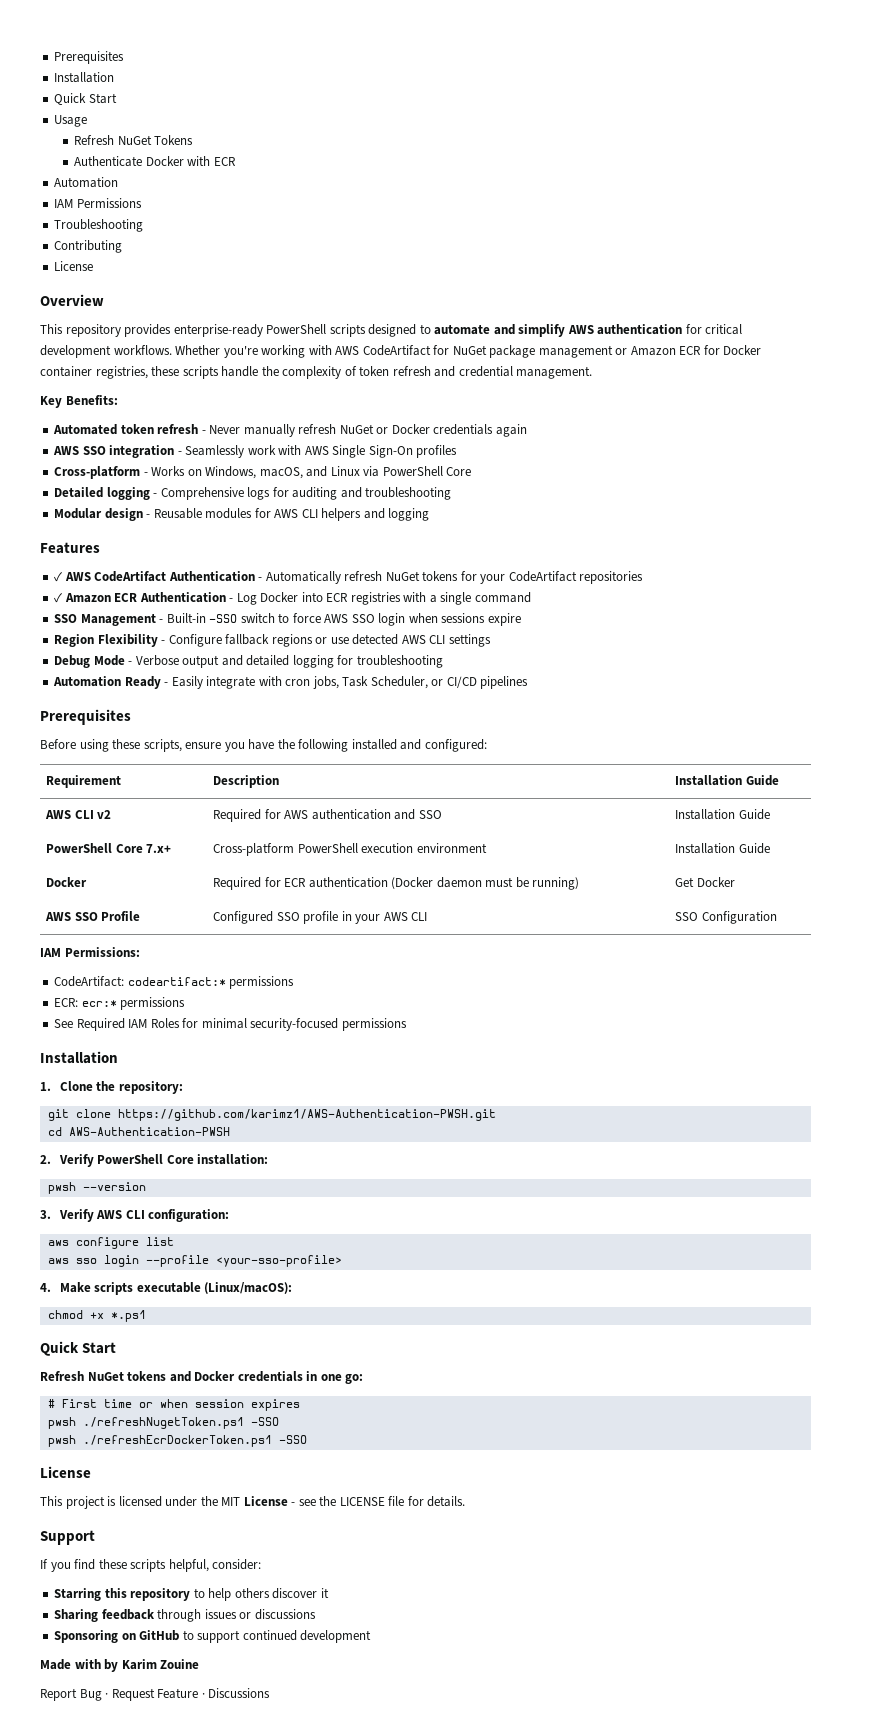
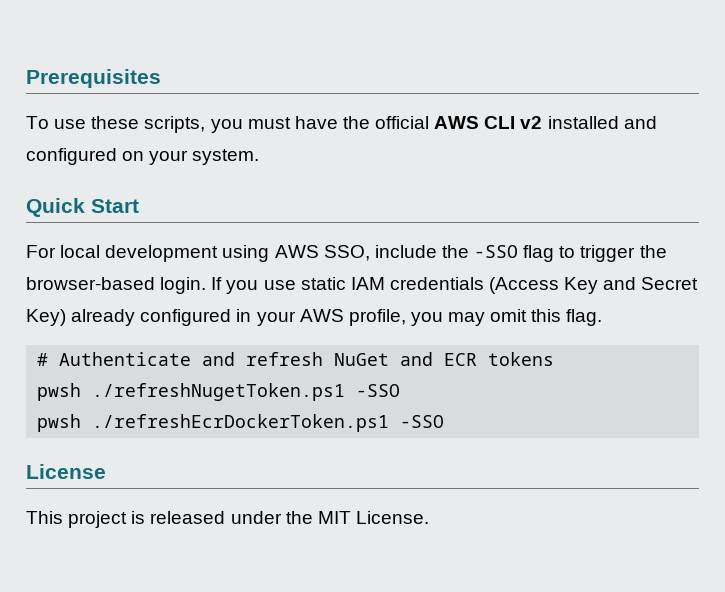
[54,51,125,64] [54,72,115,83] [54,93,117,105] [54,115,88,127] [74,135,194,145] [74,156,236,167] [54,177,119,188] [54,198,142,208] [54,219,144,232] [54,240,123,253] [54,261,94,271] [40,294,104,306] [40,324,743,337] [40,345,762,358] [40,366,593,379] [40,395,118,408] [53,424,527,437] [53,445,458,458] [54,466,472,479] [54,487,452,500] [54,508,430,521] [40,542,100,554] [54,571,644,584] [54,592,531,605] [54,613,521,626] [54,634,491,647] [54,655,443,668] [53,676,529,689] [40,709,131,725] [40,739,487,752] [46,775,122,788] [213,775,280,788] [675,775,779,786] [45,810,112,819] [213,809,442,822] [675,809,770,820] [46,843,172,853] [213,843,487,856] [675,843,770,854] [46,877,88,887] [213,877,580,890] [675,877,735,887] [45,911,141,921] [213,911,428,924] [675,911,777,924] [40,947,140,957] [54,976,295,989] [54,997,186,1010] [54,1018,407,1031] [40,1051,118,1064] [40,1081,183,1094] [47,1109,496,1121] [47,1127,230,1136] [40,1154,269,1167] [47,1182,146,1194] [40,1209,230,1222] [47,1237,174,1249] [47,1255,342,1267] [40,1282,293,1295] [47,1310,146,1322] [40,1341,117,1356] [40,1371,364,1384] [47,1399,300,1411] Prerequisites // Installation // Quick Start // Usage // Refresh NuGet Tokens // Authenticate Docker with ECR // Automation // IAM Permissions // Troubleshooting // Contributing // License // Overview // This repository provides enterprise-ready PowerShell scripts designed to automate and simplify AWS authentication for critical development workflows. Whether you're working with AWS CodeArtifact for NuGet package management or Amazon ECR for Docker container registries, these scripts handle the complexity of token refresh and credential management. // Key Benefits: // Automated token refresh - Never manually refresh NuGet or Docker credentials again // AWS SSO integration - Seamlessly work with AWS Single Sign-On profiles // Cross-platform - Works on Windows, macOS, and Linux via PowerShell Core // Detailed logging - Comprehensive logs for auditing and troubleshooting // Modular design - Reusable modules for AWS CLI helpers and logging // Features // ✓ AWS CodeArtifact Authentication - Automatically refresh NuGet tokens for your CodeArtifact repositories // ✓ Amazon ECR Authentication - Log Docker into ECR registries with a single command // SSO Management - Built-in -SSO switch to force AWS SSO login when sessions expire // Region Flexibility - Configure fallback regions or use detected AWS CLI settings // Debug Mode - Verbose output and detailed logging for troubleshooting // Automation Ready - Easily integrate with cron jobs, Task Scheduler, or CI/CD pipelines // Prerequisites // Before using these scripts, ensure you have the following installed and configured: // Requirement | Description | Installation Guide // AWS CLI v2 | Required for AWS authentication and SSO | Installation Guide // PowerShell Core 7.x+ | Cross-platform PowerShell execution environment | Installation Guide // Docker | Required for ECR authentication (Docker daemon must be running) | Get Docker // AWS SSO Profile | Configured SSO profile in your AWS CLI | SSO Configuration // IAM Permissions: // CodeArtifact: codeartifact:* permissions // ECR: ecr:* permissions // See Required IAM Roles for minimal security-focused permissions // Installation // 1. Clone the repository: // git clone https://github.com/karimz1/AWS-Authentication-PWSH.git // cd AWS-Authentication-PWSH // 2. Verify PowerShell Core installation: // pwsh --version // 3. Verify AWS CLI configuration: // aws configure list // aws sso login --profile <your-sso-profile> // 4. Make scripts executable (Linux/macOS): // chmod +x *.ps1 // Quick Start // Refresh NuGet tokens and Docker credentials in one go: // # First time or when session expires -> [26,69,161,88] [26,116,657,133] [26,148,260,165] [26,198,139,217] [26,245,667,262] [26,277,699,294] [26,309,603,326] [37,352,555,366] Prerequisites // To use these scripts, you must have the official AWS CLI v2 installed and configured on your system. // Quick Start // For local development using AWS SSO, include the -SSO flag to trigger the browser-based login. If you use static IAM credentials (Access Key and Secret Key) already configured in your AWS profile, you may omit this flag. // # Authenticate and refresh NuGet and ECR tokens
[118,1496,162,1507] licensed -> [150,511,226,524] released
[243,1496,466,1507] [40,1530,95,1545] [40,1559,262,1572] [54,1588,329,1601] [54,1609,316,1622] [54,1630,372,1643] [40,1659,200,1672] [40,1688,271,1701] License - see the LICENSE file for details. // Support // If you find these scripts helpful, consider: // Starring this repository to help others discover it // Sharing feedback through issues or discussions // Sponsoring on GitHub to support continued development // Made with by Karim Zouine // Report Bug · Request Feature · Discussions -> [355,511,429,524] License.

